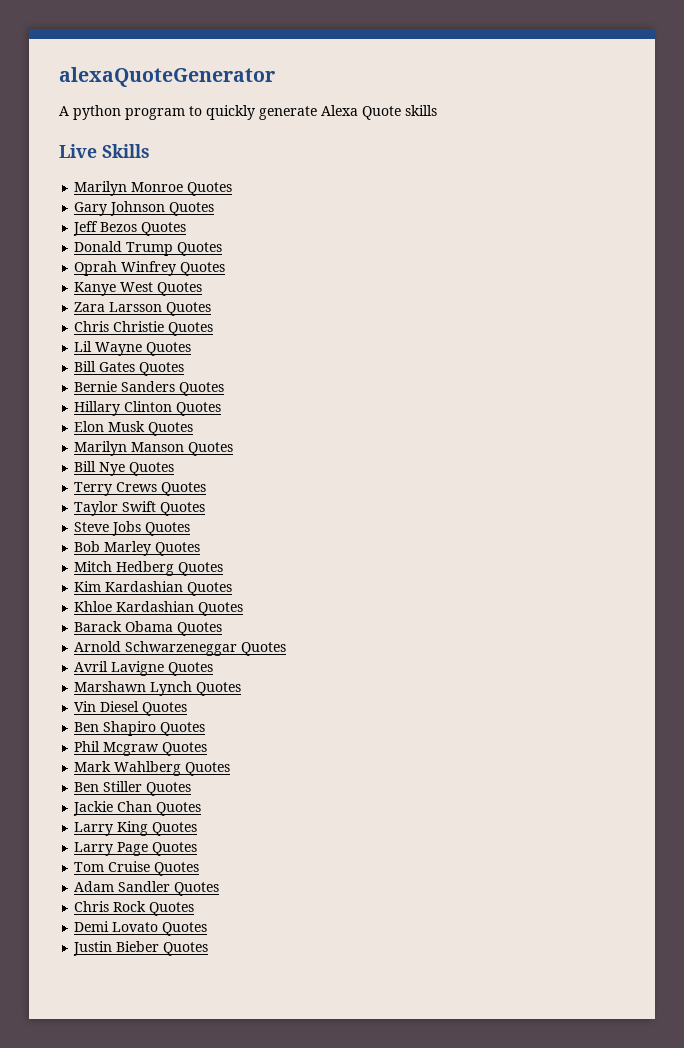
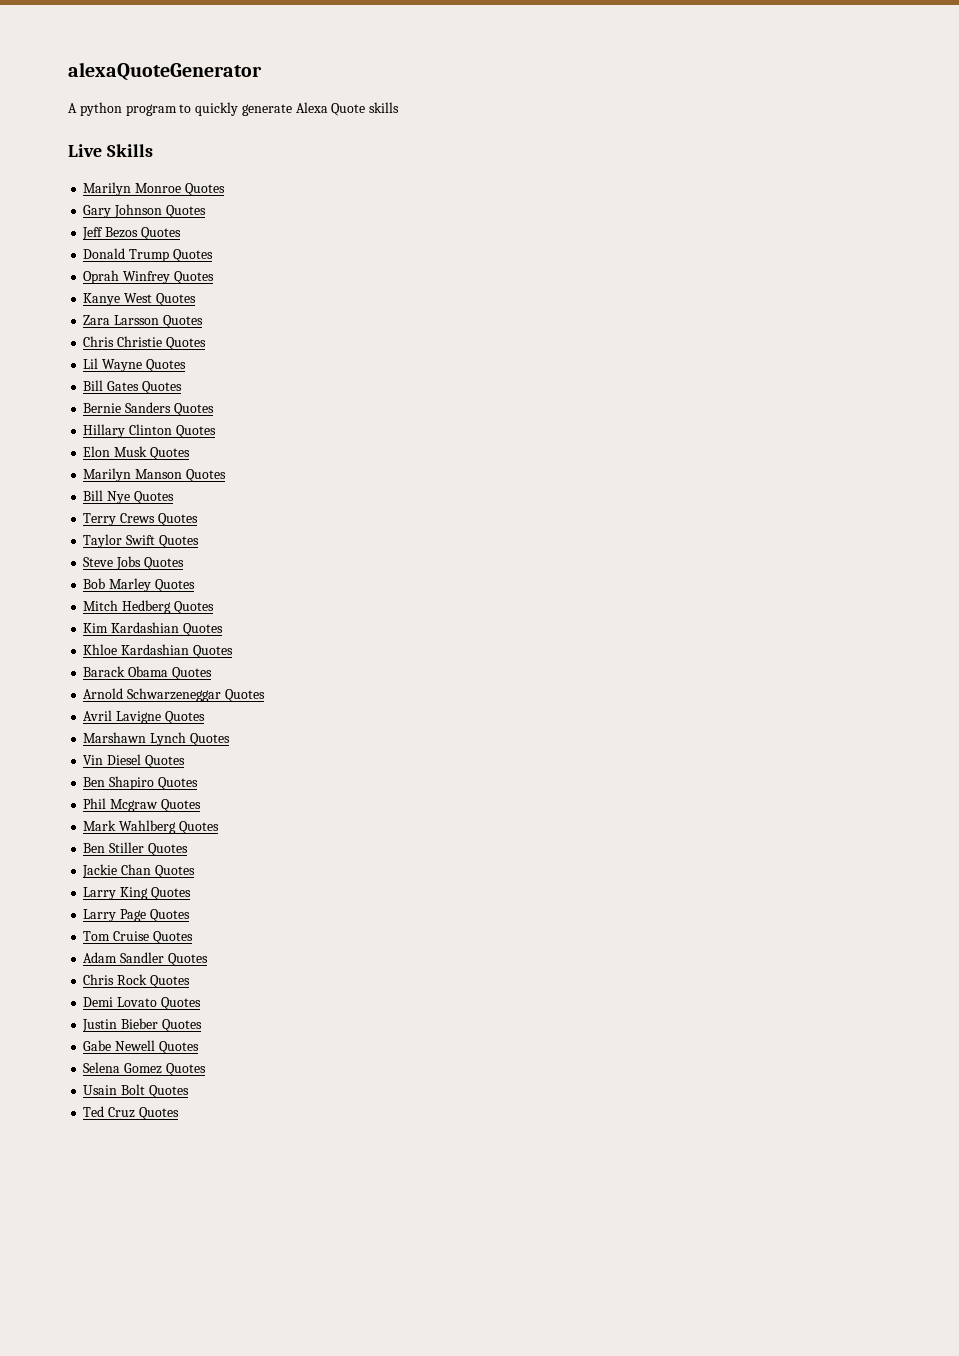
(209, 949) none -> [83,1040,199,1054] [83,1062,206,1076] [83,1084,189,1098] [83,1106,179,1120] // Gabe Newell Quotes // Selena Gomez Quotes // Usain Bolt Quotes // Ted Cruz Quotes

